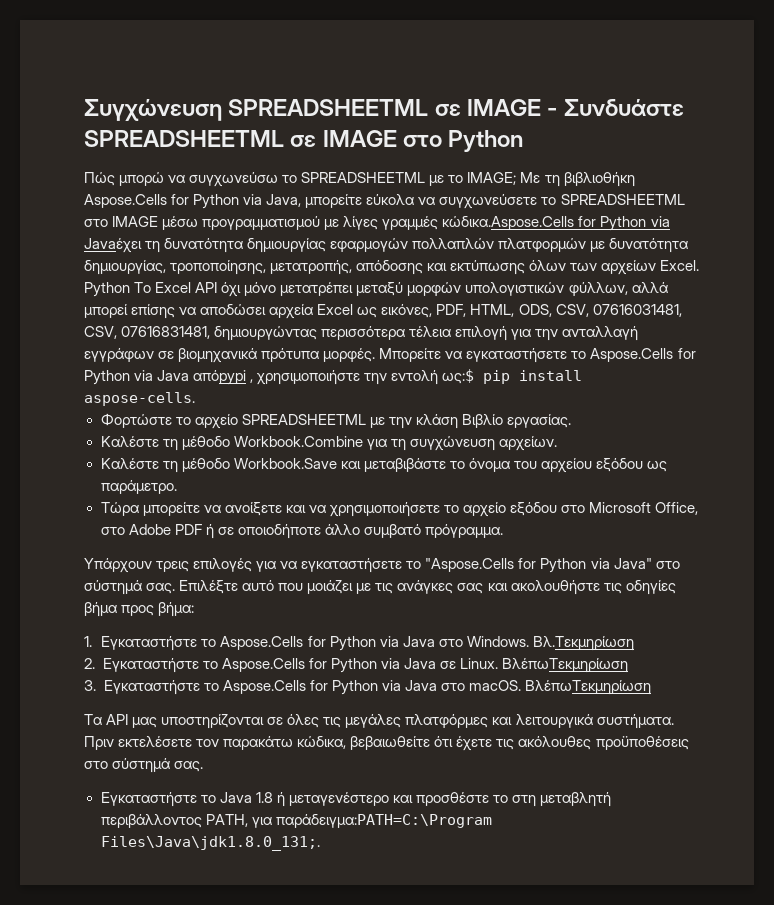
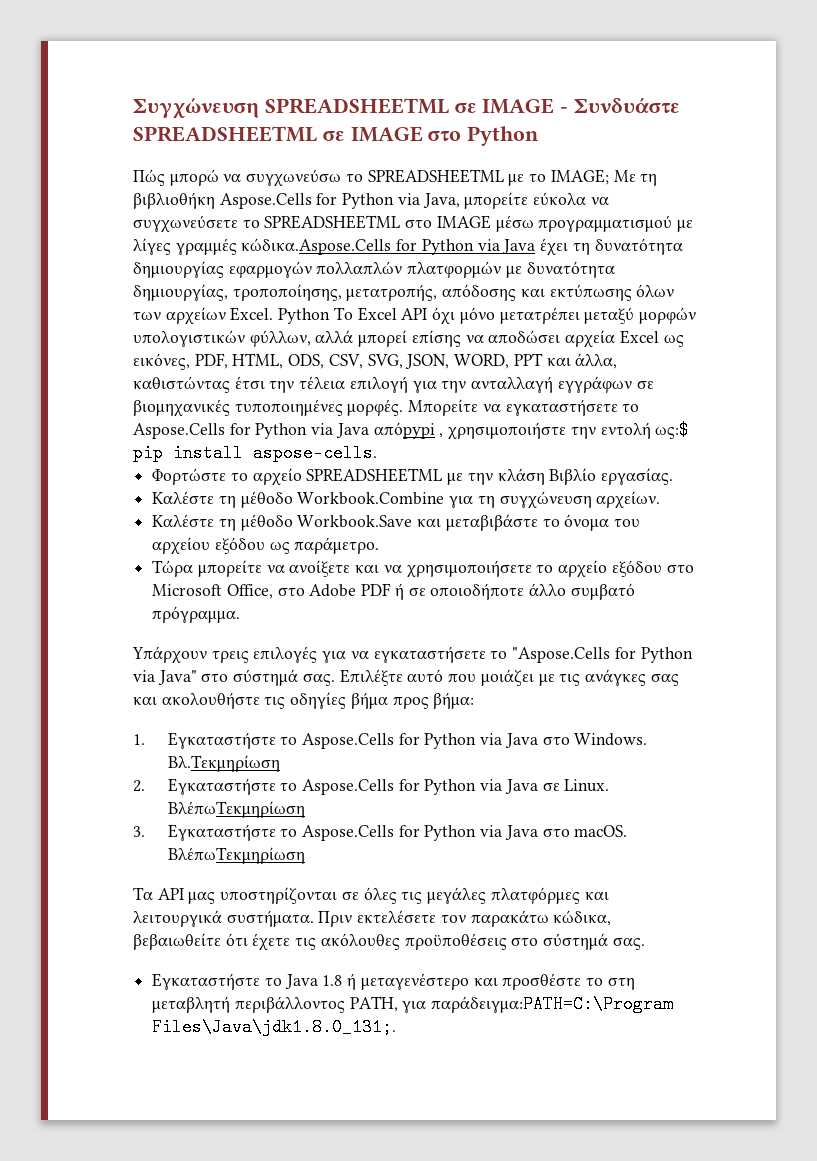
[84,238,142,253] Javaέχει -> [502,238,569,256] Java έχει
[592,304,682,317] [84,326,406,341] 07616031481, CSV, 07616831481, δημιουργώντας περισσότερα -> [367,353,618,369] [133,376,295,393] SVG, JSON, WORD, PPT και άλλα, καθιστώντας έτσι την
[178,348,320,363] βιομηχανικά πρότυπα -> [133,399,343,417] βιομηχανικές τυποποιημένες

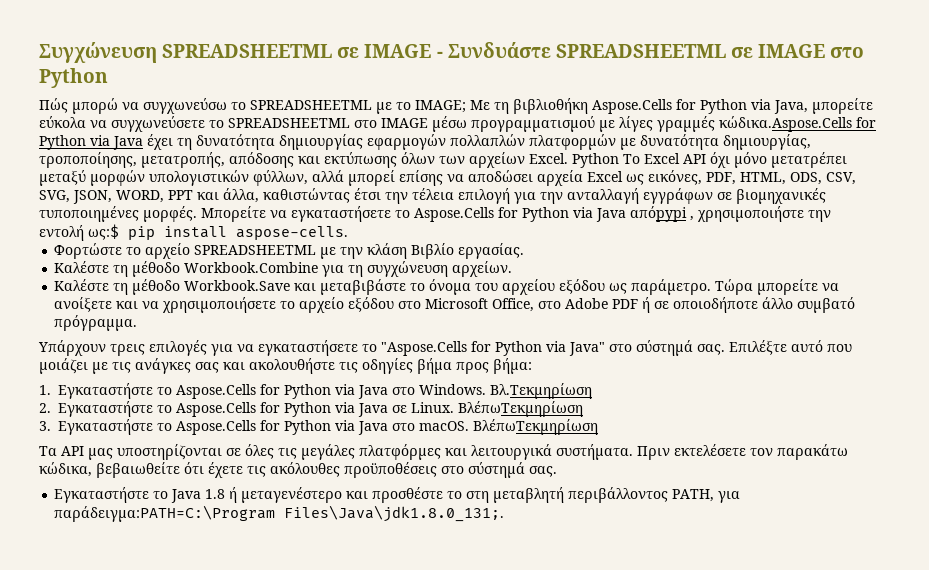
(380, 545) // -> (712, 287) none

